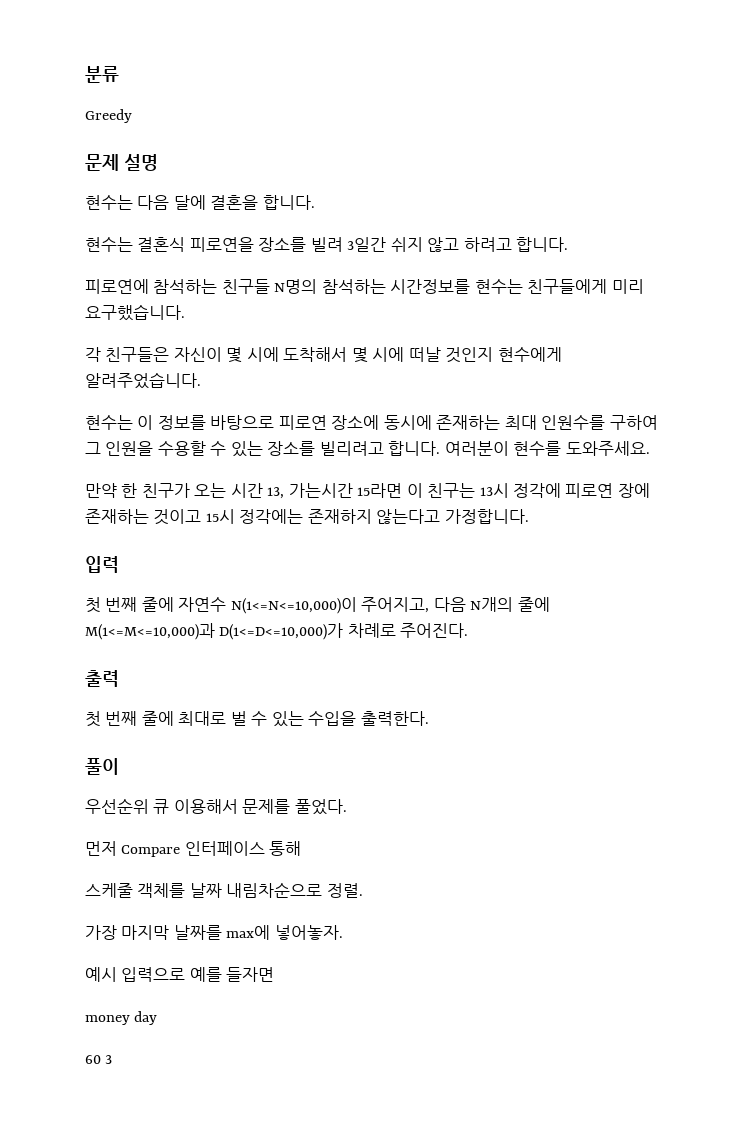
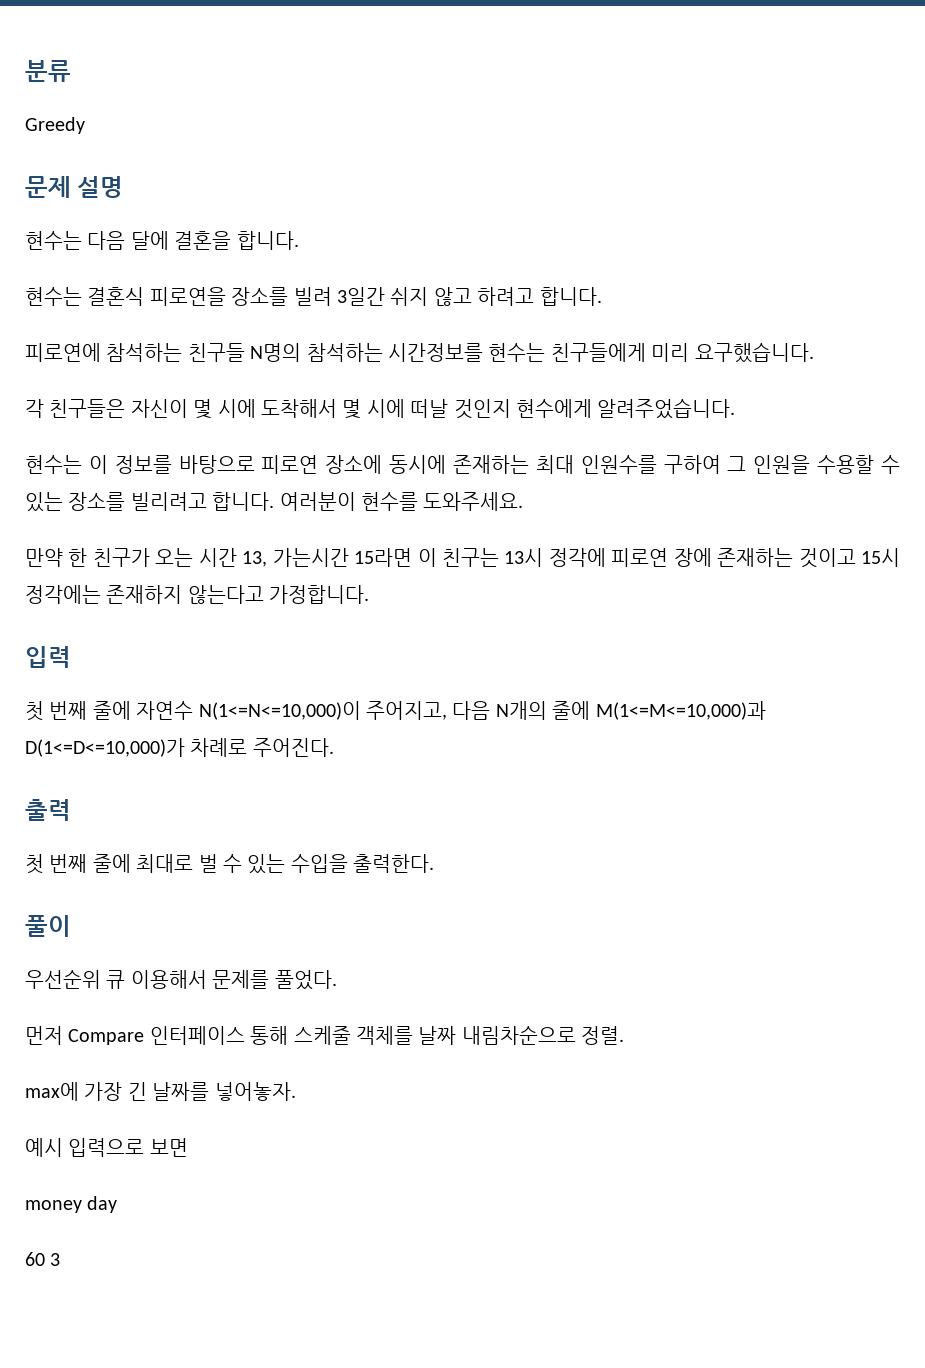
(302, 848) // -> (289, 1035) none
[85,925,271,940] 가장 마지막 날짜를 max에 -> [25,1082,210,1101] max에 가장 긴 날짜를
[189,967,275,982] 예를 들자면 -> [149,1138,188,1157] 보면

